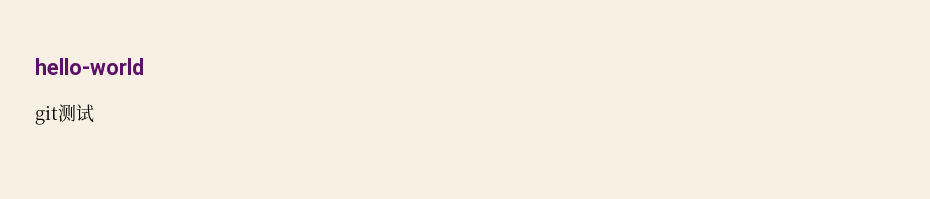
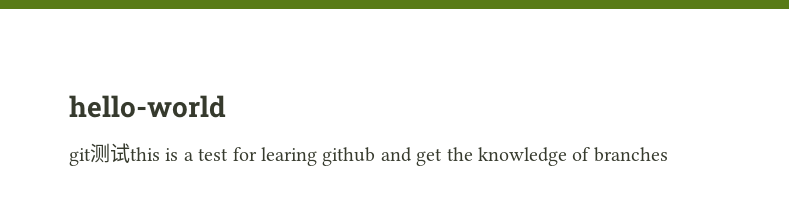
(94, 113) none -> [130,147,668,166] this is a test for learing github and get the knowledge of branches

